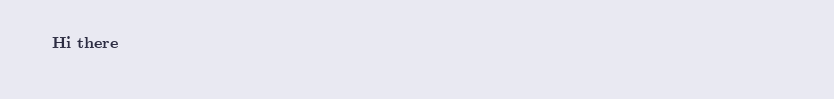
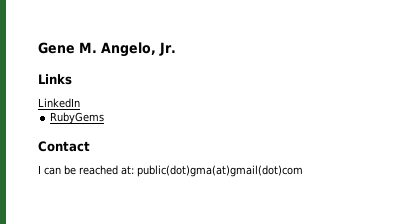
[52,36,118,48] Hi there -> [38,42,176,57] [38,74,72,85] [38,98,80,108] [50,112,105,124] [38,141,90,152] [38,165,303,177] Gene M. Angelo, Jr. // Links // LinkedIn // RubyGems // Contact // I can be reached at: public(dot)gma(at)gmail(dot)com

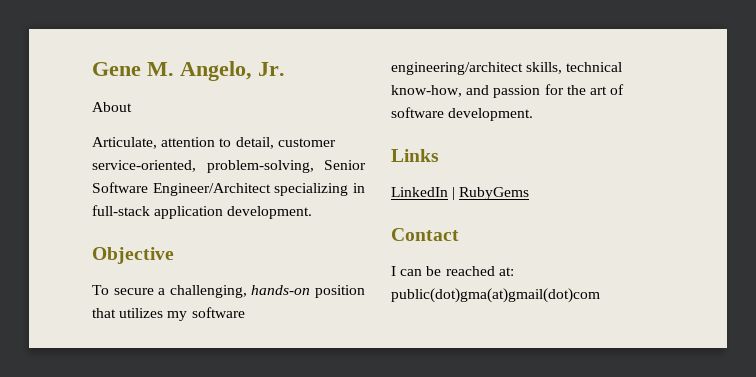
(176, 49) none -> [92,102,132,112] [92,137,336,149] [92,160,366,173] [92,182,365,196] [92,205,313,219] [92,247,174,264] [92,285,365,298] [92,307,245,321] [391,62,623,75] [391,84,625,98] [391,107,534,121] // About // Articulate, attention to detail, customer service-oriented, problem-solving, Senior Software Engineer/Architect specializing in full-stack application development. // Objective // To secure a challenging, hands-on position that utilizes my software engineering/architect skills, technical know-how, and passion for the art of software development.
(80, 103) // -> [452,187,456,200] |

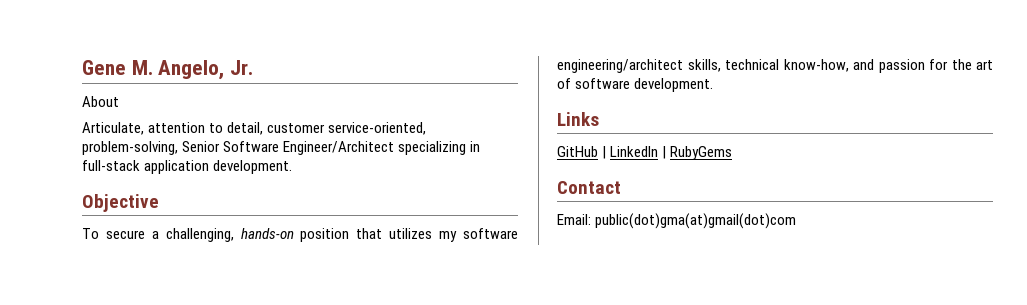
(439, 155) none -> [557,146,607,159] GitHub |
[391,266,514,276] I can be reached at: -> [557,214,591,225] Email:

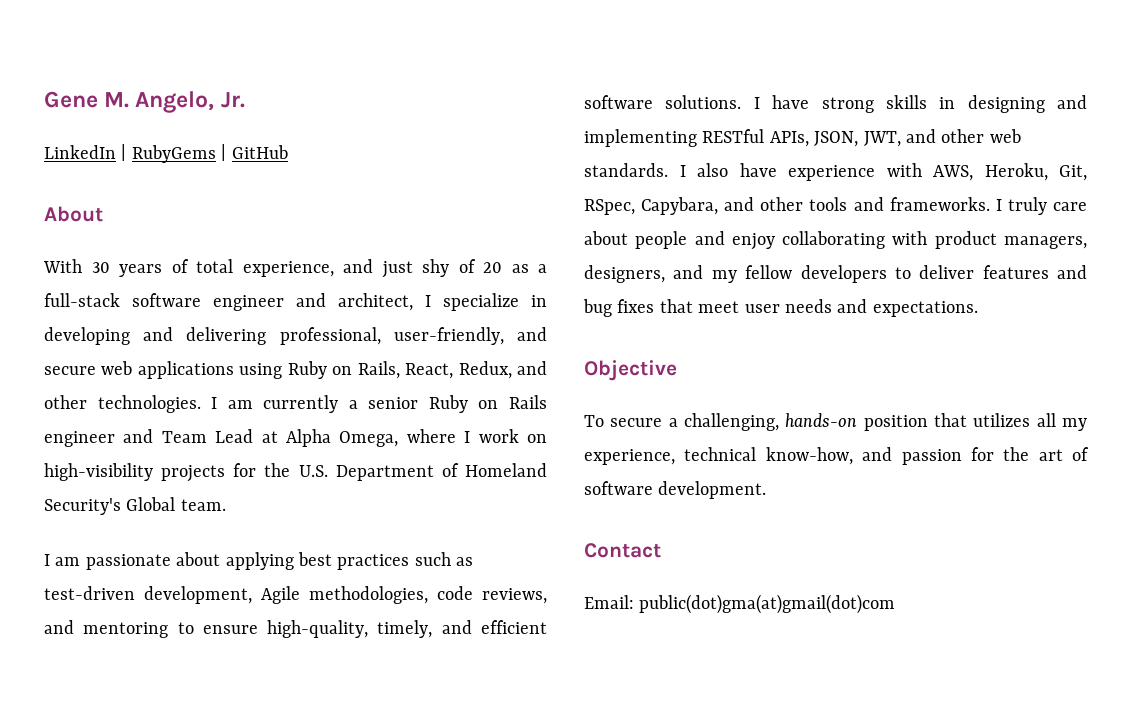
[82,96,119,107] [82,122,427,135] [82,141,481,155] [82,160,293,174] About // Articulate, attention to detail, customer service-oriented, problem-solving, Senior Software Engineer/Architect specializing in full-stack application development. -> [44,144,288,163] [44,206,103,222] [43,259,547,278] [44,293,547,311] [44,327,547,345] [44,361,547,379] [44,395,547,413] [44,429,547,447] [44,463,547,482] [44,497,226,515] [44,552,474,570] [44,586,547,604] [44,620,547,638] [584,95,1087,113] [584,129,1021,147] [584,163,1087,181] [584,197,1087,215] [584,231,1087,250] [584,265,1087,283] [583,299,978,317] LinkedIn | RubyGems | GitHub // About // With 30 years of total experience, and just shy of 20 as a full-stack software engineer and architect, I specialize in developing and delivering professional, user-friendly, and secure web applications using Ruby on Rails, React, Redux, and other technologies. I am currently a senior Ruby on Rails engineer and Team Lead at Alpha Omega, where I work on high-visibility projects for the U.S. Department of Homeland Security's Global team. // I am passionate about applying best practices such as test-driven development, Agile methodologies, code reviews, and mentoring to ensure high-quality, timely, and efficient software solutions. I have strong skills in designing and implementing RESTful APIs, JSON, JWT, and other web standards. I also have experience with AWS, Heroku, Git, RSpec, Capybara, and other tools and frameworks. I truly care about people and enjoy collaborating with product managers, designers, and my fellow developers to deliver features and bug fixes that meet user needs and expectations.
[439,228,519,242] [557,59,721,73] my software engineering/architect skills, -> [1036,413,1087,431] [584,449,675,465] all my experience,
[557,112,599,126] [557,146,733,160] // Links // GitHub | LinkedIn | RubyGems -> (767, 490) none

